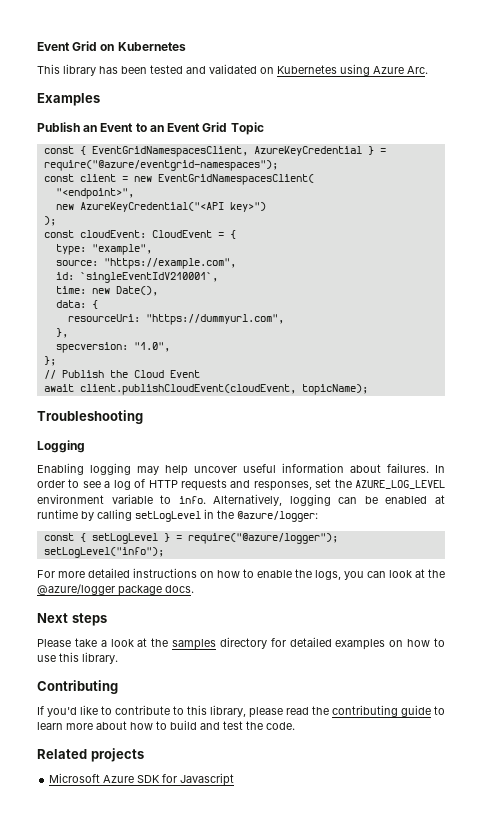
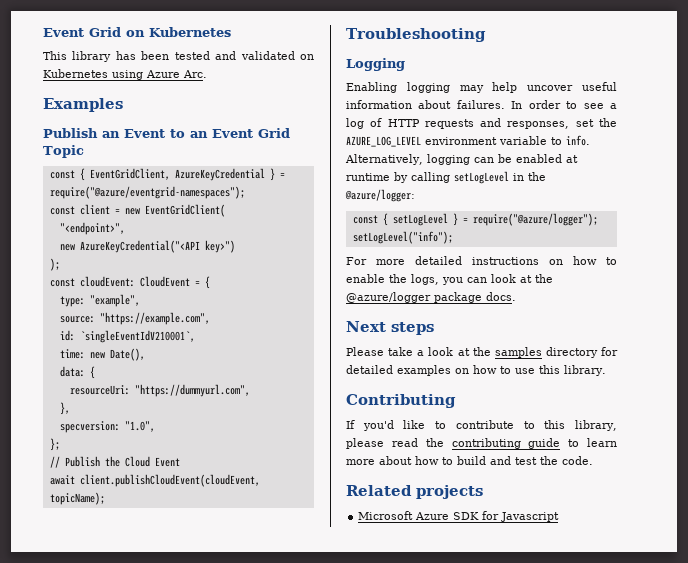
[91,146,248,157] EventGridNamespacesClient, -> [89,168,170,180] EventGridClient,
[157,174,314,185] EventGridNamespacesClient( -> [144,204,225,217] EventGridClient(

